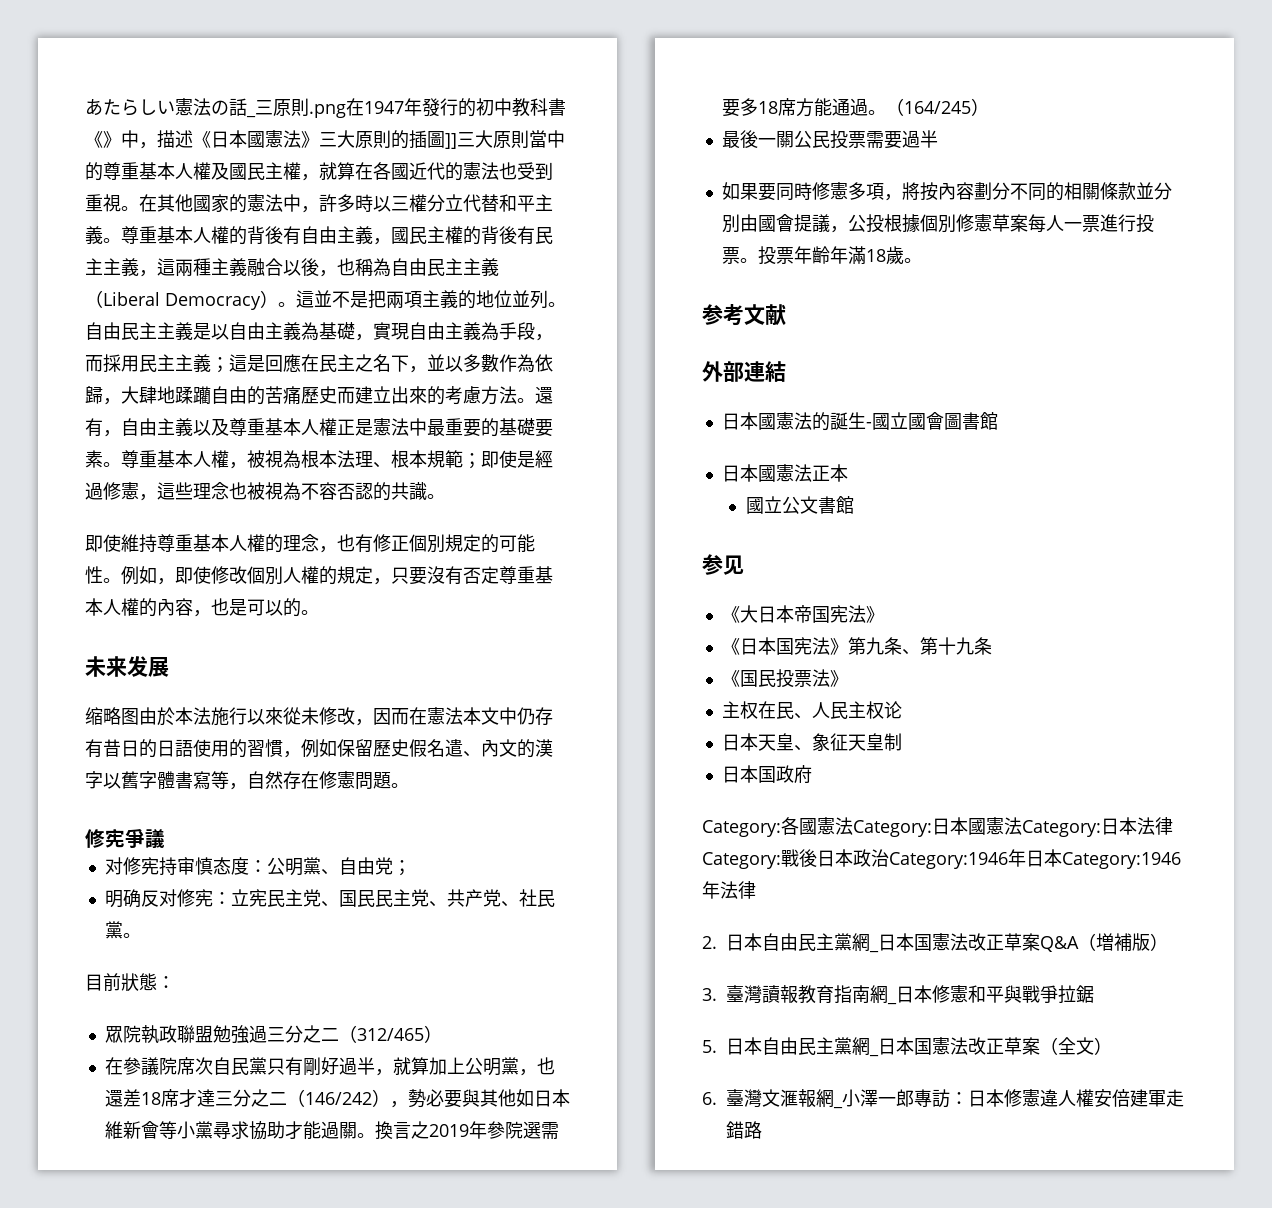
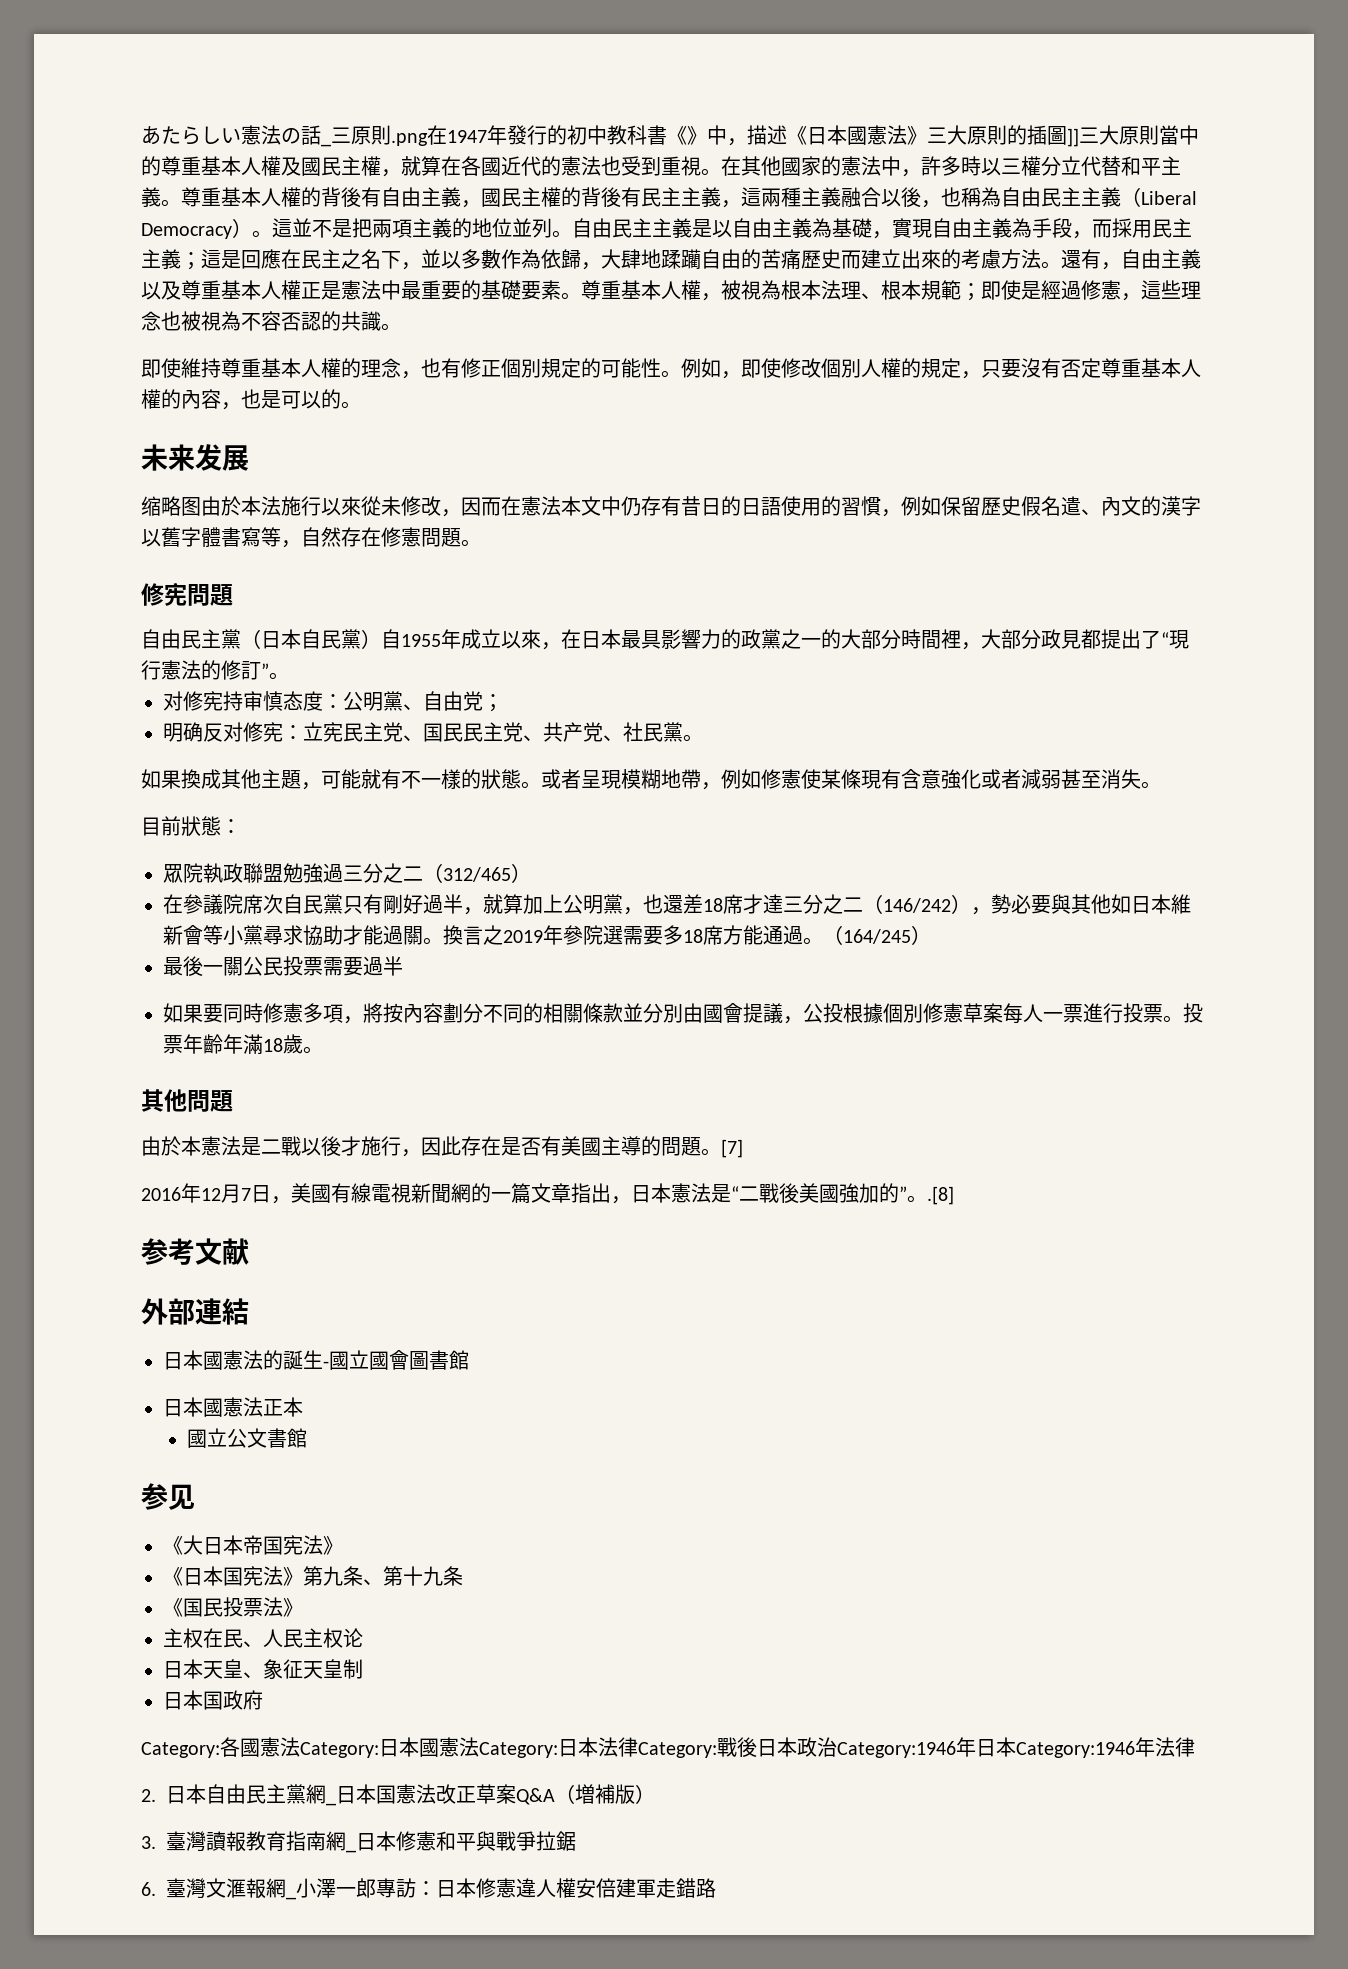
[125,829,165,848] 爭議 -> [187,584,233,606] [141,629,1189,650] [141,660,289,680] 問題 // 自由民主黨（日本自民黨）自1955年成立以來，在日本最具影響力的政黨之一的大部分時間裡，大部分政見都提出了“現行憲法的修訂”。
(141, 935) none -> [141,769,1161,790] // 如果換成其他主題，可能就有不一樣的狀態。或者呈現模糊地帶，例如修憲使某條現有含意強化或者減弱甚至消失。
(922, 260) none -> [141,1089,233,1112] [141,1136,743,1158] [141,1183,954,1205] // 其他問題 // 由於本憲法是二戰以後才施行，因此存在是否有美國主導的問題。[7] // 2016年12月7日，美國有線電視新聞網的一篇文章指出，日本憲法是“二戰後美國強加的”。.[8]
[702,1037,1112,1057] // 5.日本自由民主黨網_日本国憲法改正草案（全文） -> (576, 1841) none

